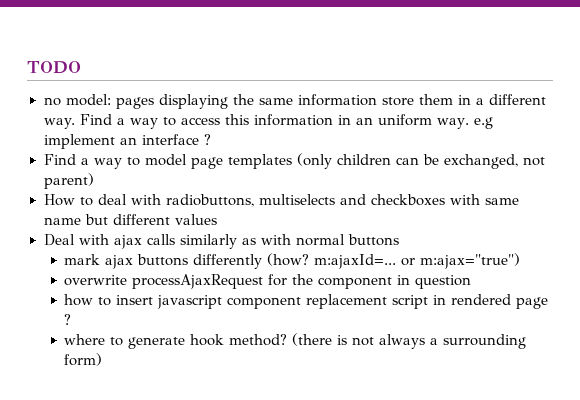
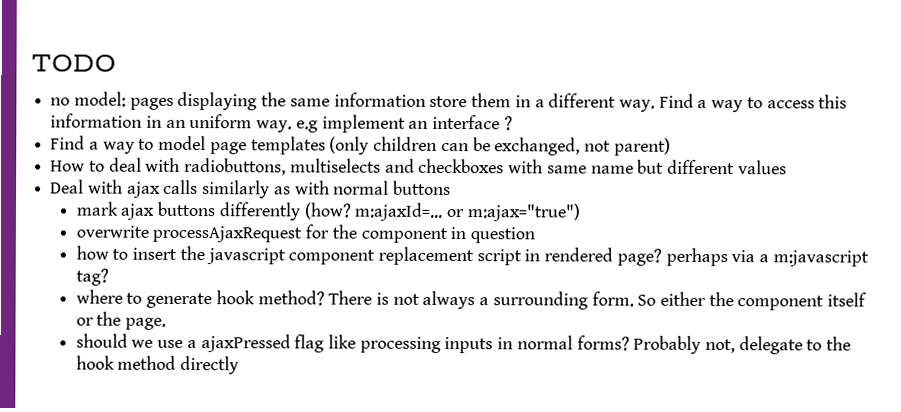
(154, 300) none -> [179,245,205,261] the
[516,297,549,309] [64,314,72,325] page ? -> [616,247,869,267] [75,268,109,286] page? perhaps via a m:javascript tag?
[292,333,333,346] (there -> [328,290,373,305] There
[64,353,103,366] form) -> [591,291,868,311] [75,311,167,330] [75,333,852,355] [75,355,240,375] form. So either the component itself or the page. // should we use a ajaxPressed flag like processing inputs in normal forms? Probably not, delegate to the hook method directly

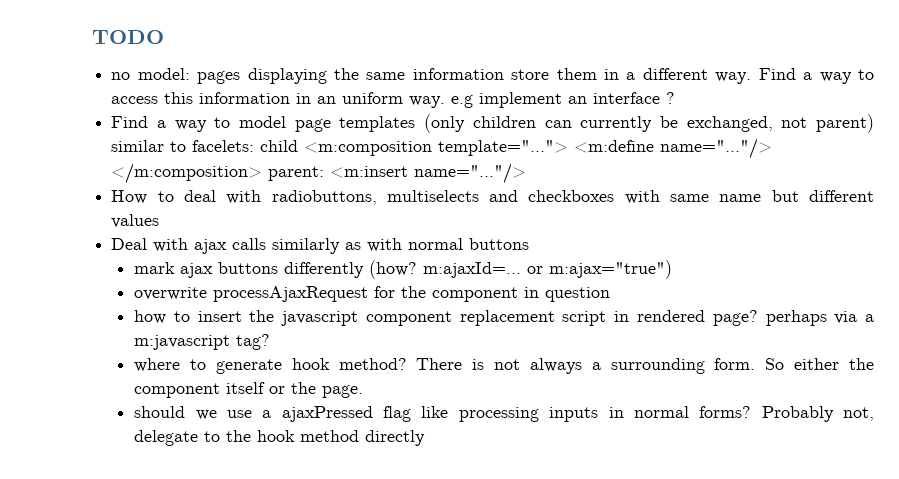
(469, 147) none -> [580,116,653,132] currently
(671, 146) none -> [111,138,773,159] [111,163,527,184] similar to facelets: child <m:composition template="..."> <m:define name="..."/> </m:composition> parent: <m:insert name="..."/>

